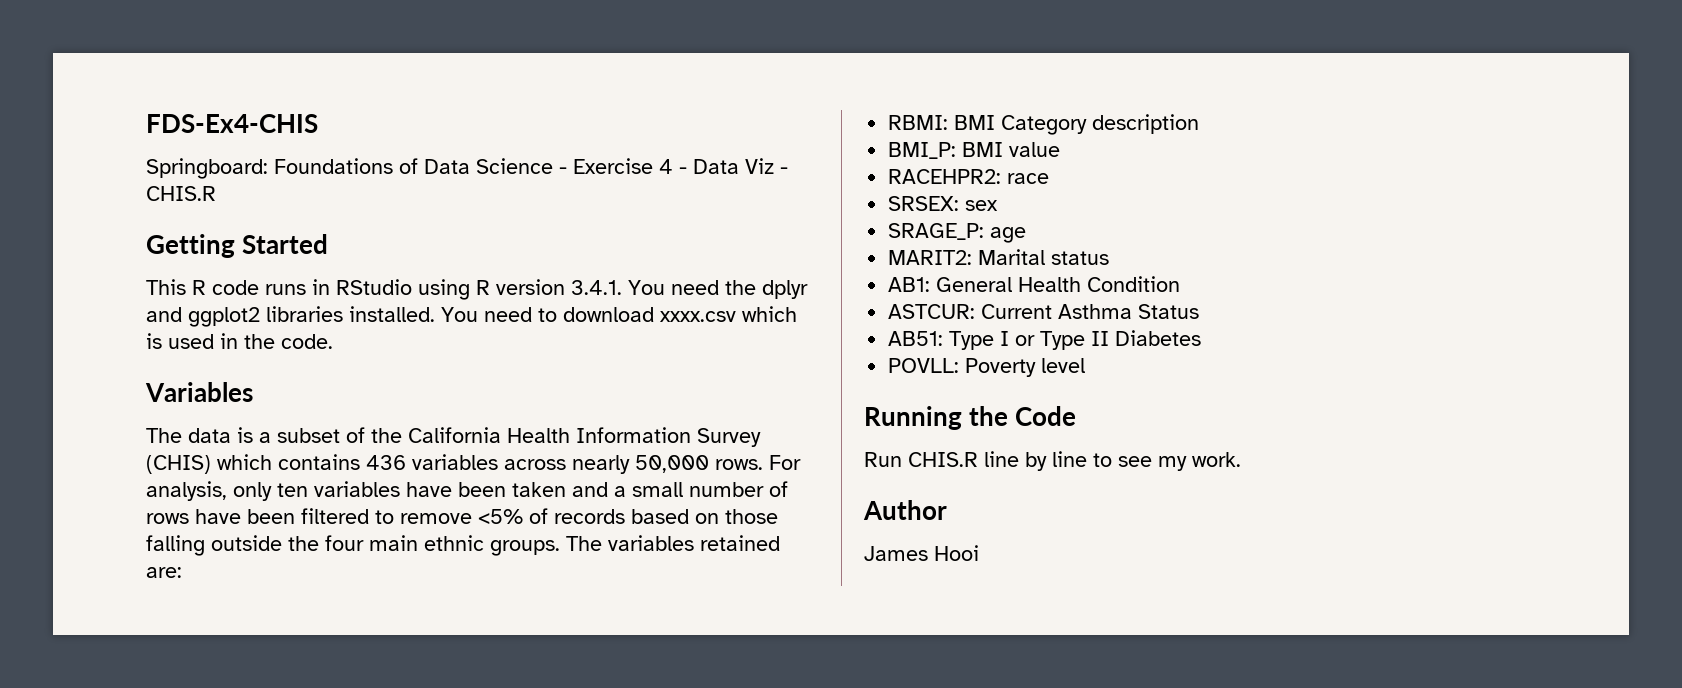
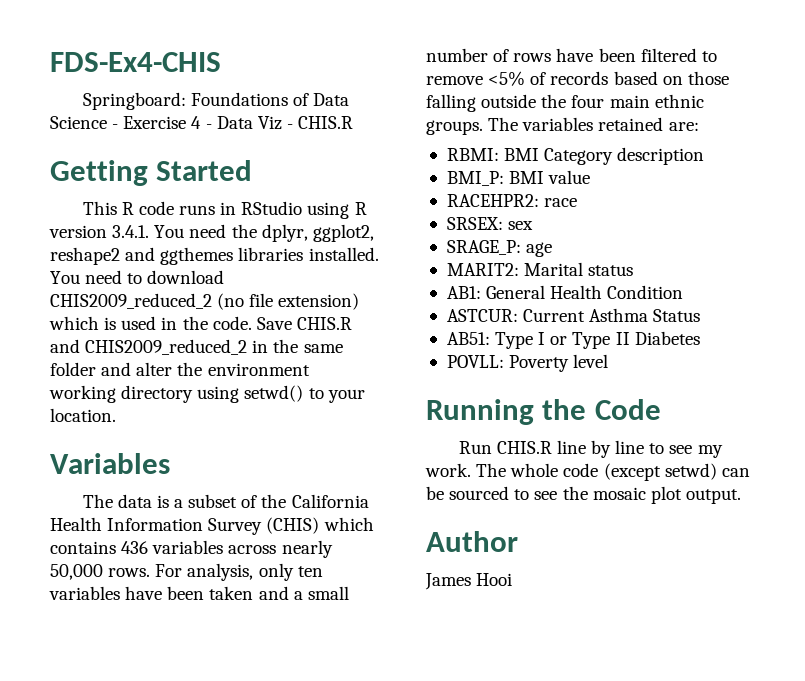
[762,280,808,299] [146,307,260,327] dplyr and ggplot2 -> [261,224,374,242] [50,247,234,265] dplyr, ggplot2, reshape2 and ggthemes
[660,311,736,322] xxxx.csv -> [50,293,360,310] CHIS2009_reduced_2 (no file extension)
(333, 341) none -> [256,317,352,330] [50,339,343,355] [50,362,310,376] [49,385,365,403] [50,408,116,422] Save CHIS.R and CHIS2009_reduced_2 in the same folder and alter the environment working directory using setwd() to your location.
(1241, 459) none -> [476,463,750,481] [426,486,741,504] The whole code (except setwd) can be sourced to see the mosaic plot output.

